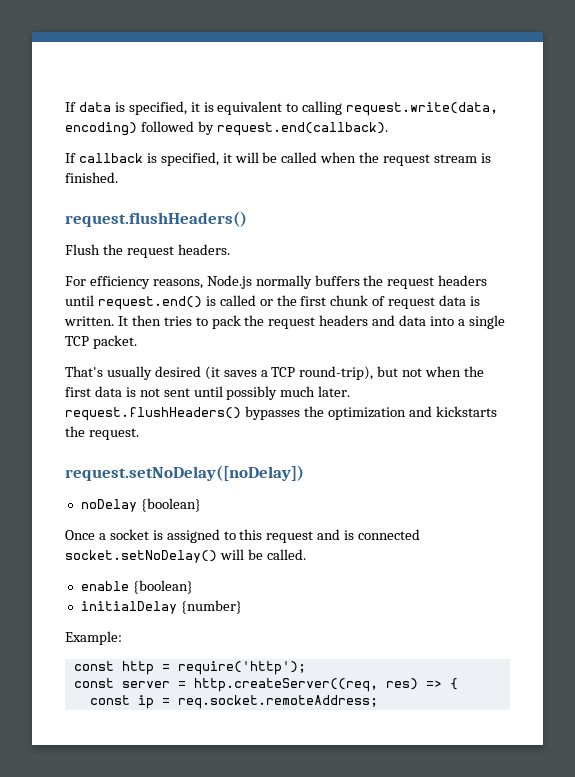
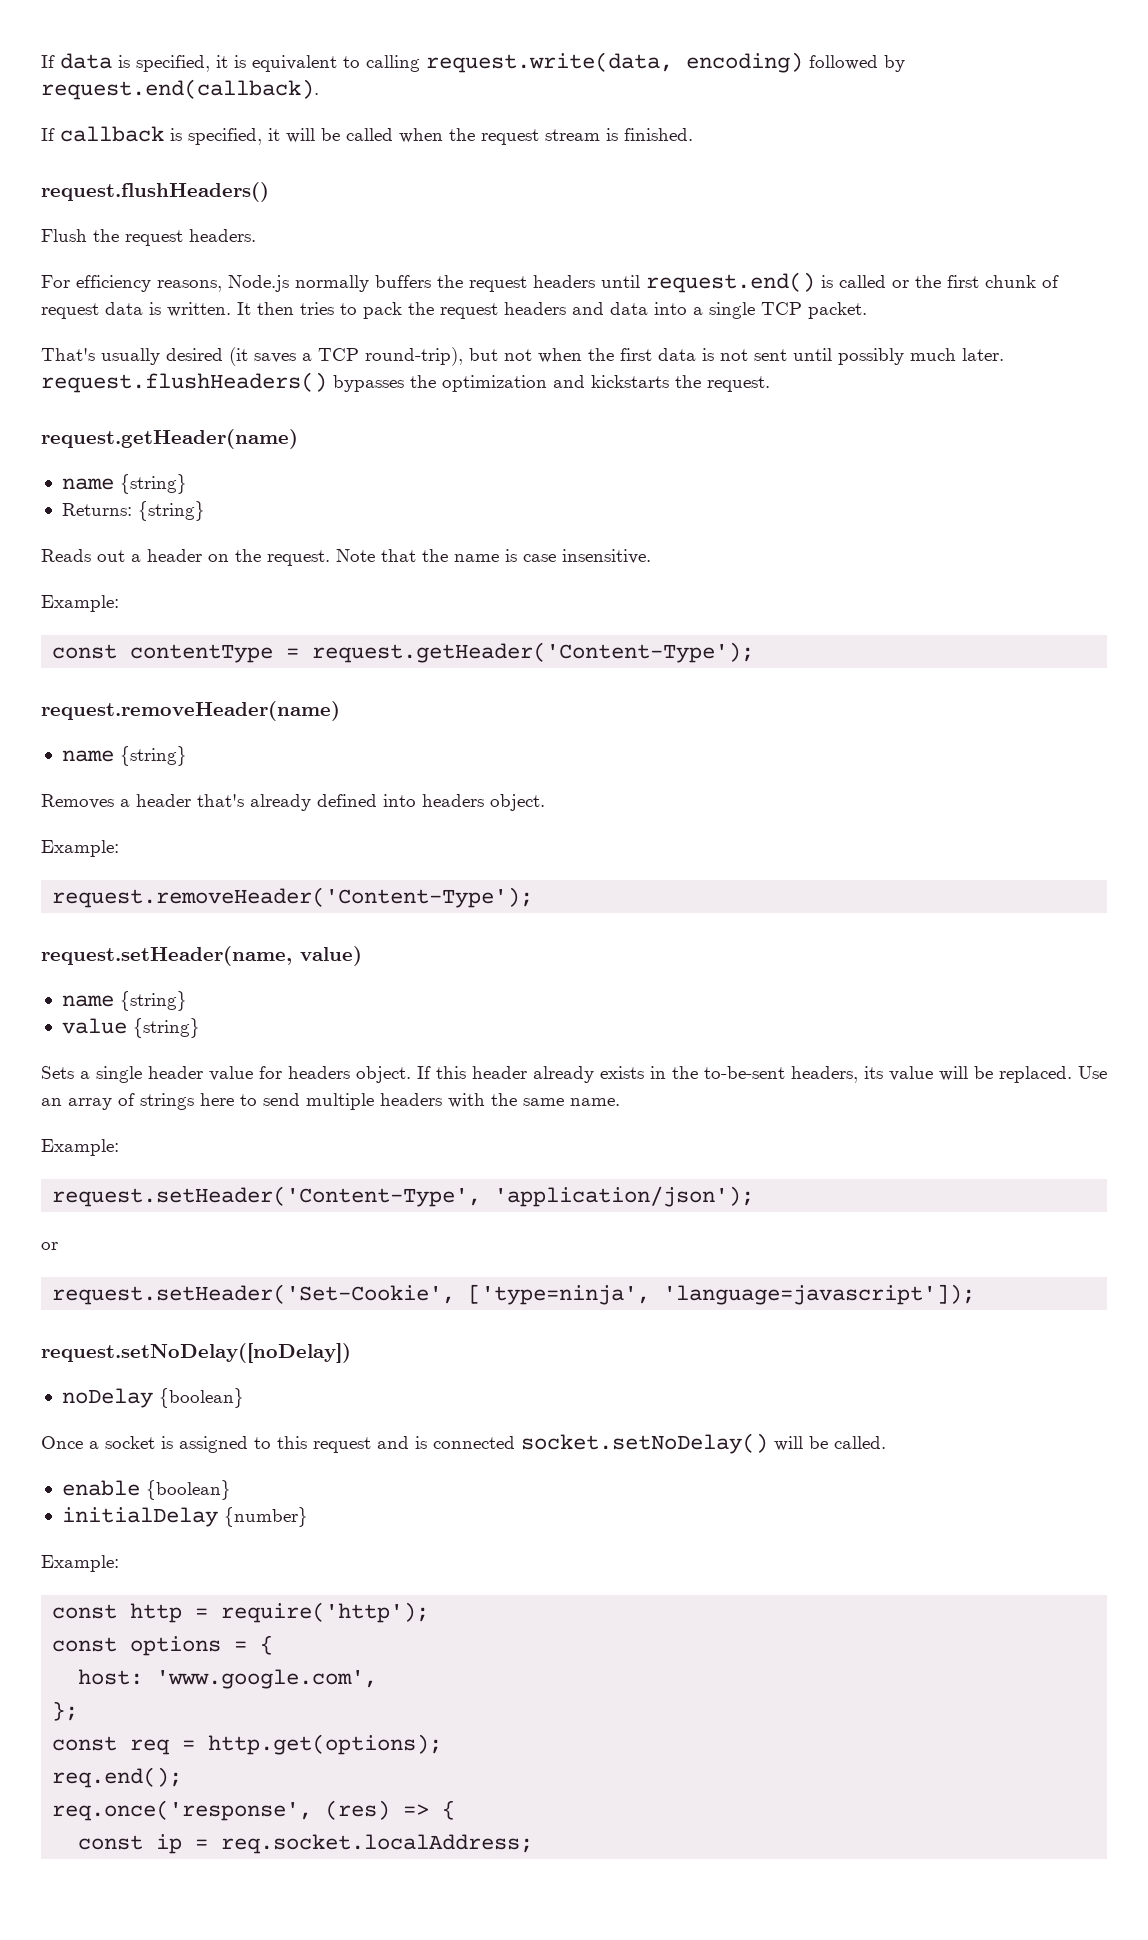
(139, 434) none -> [41,429,298,449] [61,474,187,494] [61,501,205,521] [41,549,651,566] [41,595,119,612] [52,642,755,663] [41,701,340,721] [61,746,187,766] [41,794,545,811] [41,840,119,857] [52,887,534,908] [41,946,362,966] [61,991,187,1011] [61,1018,200,1038] [41,1066,1107,1083] [41,1093,620,1110] [41,1139,119,1156] [52,1186,755,1207] [41,1242,58,1250] [52,1284,976,1305] // request.getHeader(name) // name {string} // Returns: {string} // Reads out a header on the request. Note that the name is case insensitive. // Example: // const contentType = request.getHeader('Content-Type'); // request.removeHeader(name) // name {string} // Removes a header that's already defined into headers object. // Example: // request.removeHeader('Content-Type'); // request.setHeader(name, value) // name {string} // value {string} // Sets a single header value for headers object. If this header already exists in the to-be-sent headers, its value will be replaced. Use an array of strings here to send multiple headers with the same name. // Example: // request.setHeader('Content-Type', 'application/json'); // or // request.setHeader('Set-Cookie', ['type=ninja', 'language=javascript']);
[121,678,418,692] server = http.createServer((req, res) -> [130,1635,274,1656] [78,1669,378,1689] [52,1701,79,1721] [52,1734,443,1755] [52,1767,183,1788] [52,1800,391,1821] options = { // host: 'www.google.com', // }; // const req = http.get(options); // req.end(); // req.once('response', (res)
[177,695,378,709] req.socket.remoteAddress; -> [221,1834,534,1854] req.socket.localAddress;

